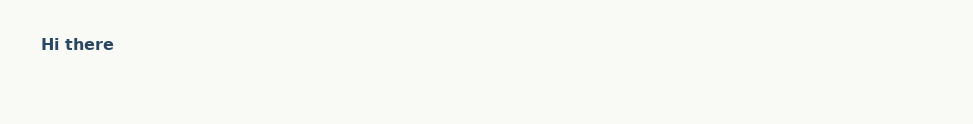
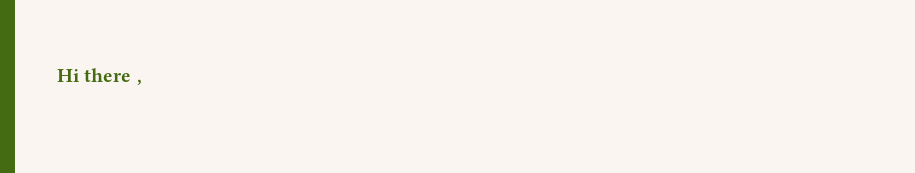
(114, 44) none -> [136,79,142,85] ,

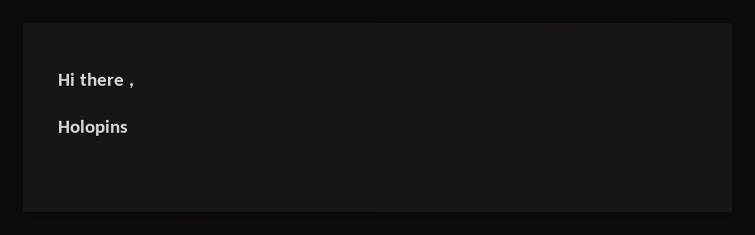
(142, 82) none -> [57,119,128,136] // Holopins

